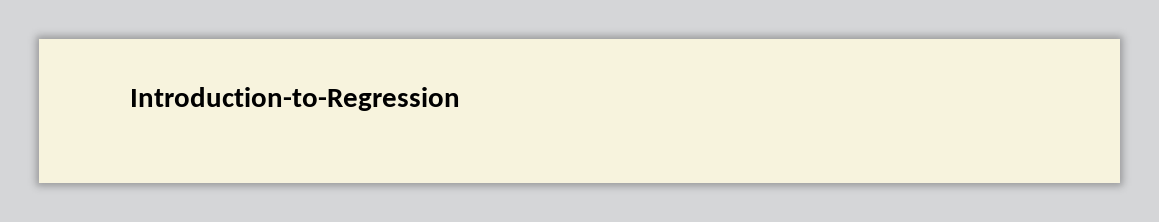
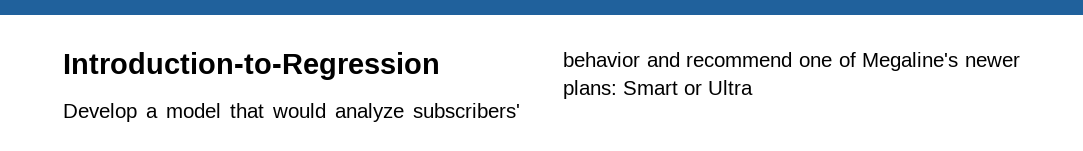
(460, 99) none -> [63,103,520,122] [563,52,1020,71] [563,80,753,99] // Develop a model that would analyze subscribers' behavior and recommend one of Megaline's newer plans: Smart or Ultra

